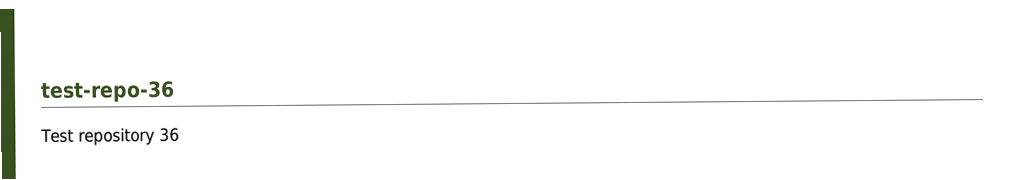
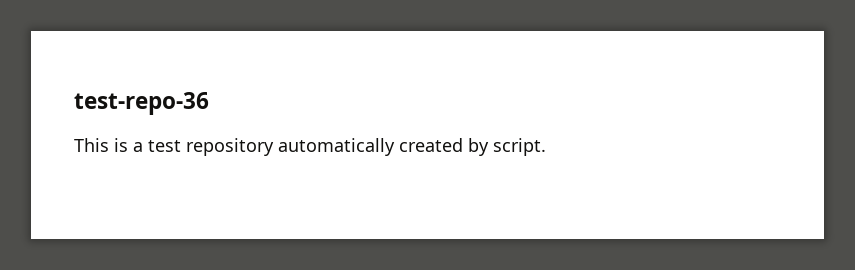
[40,127,180,146] Test repository 36 -> [74,138,546,156] This is a test repository automatically created by script.

